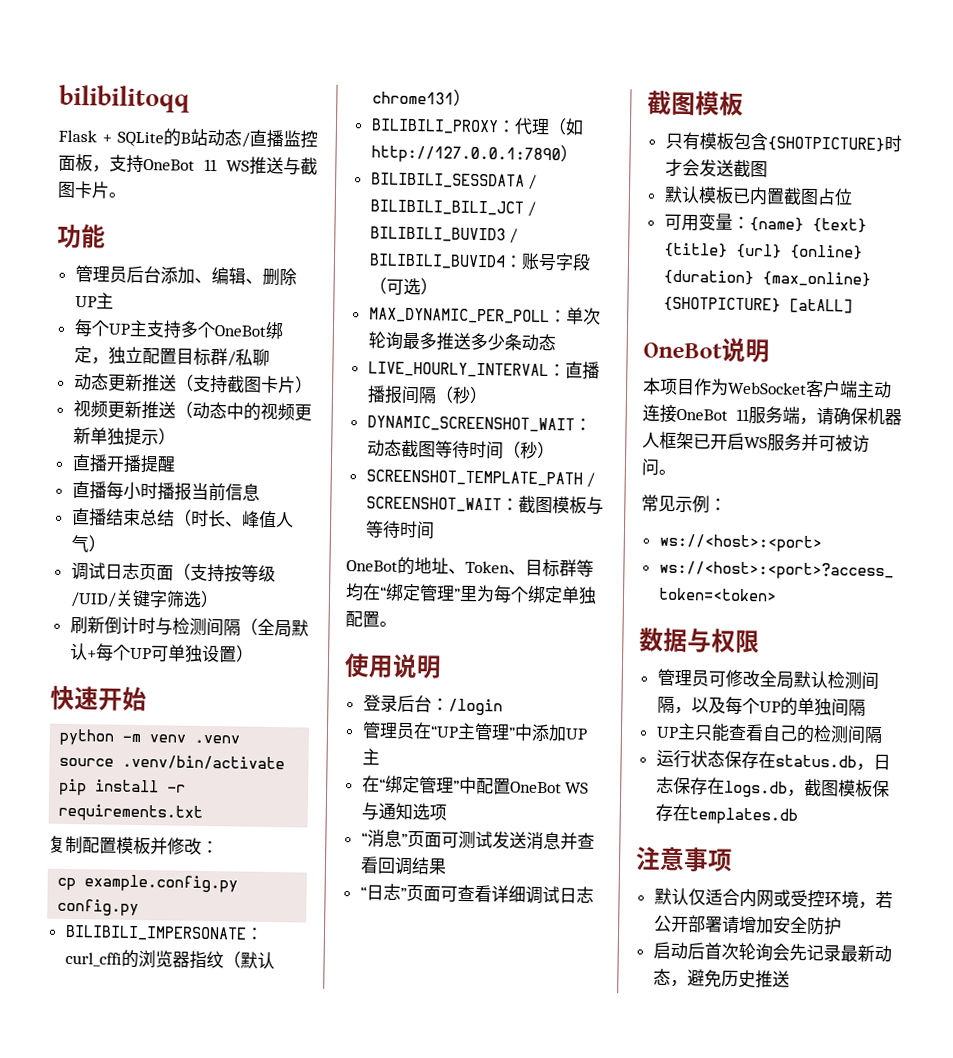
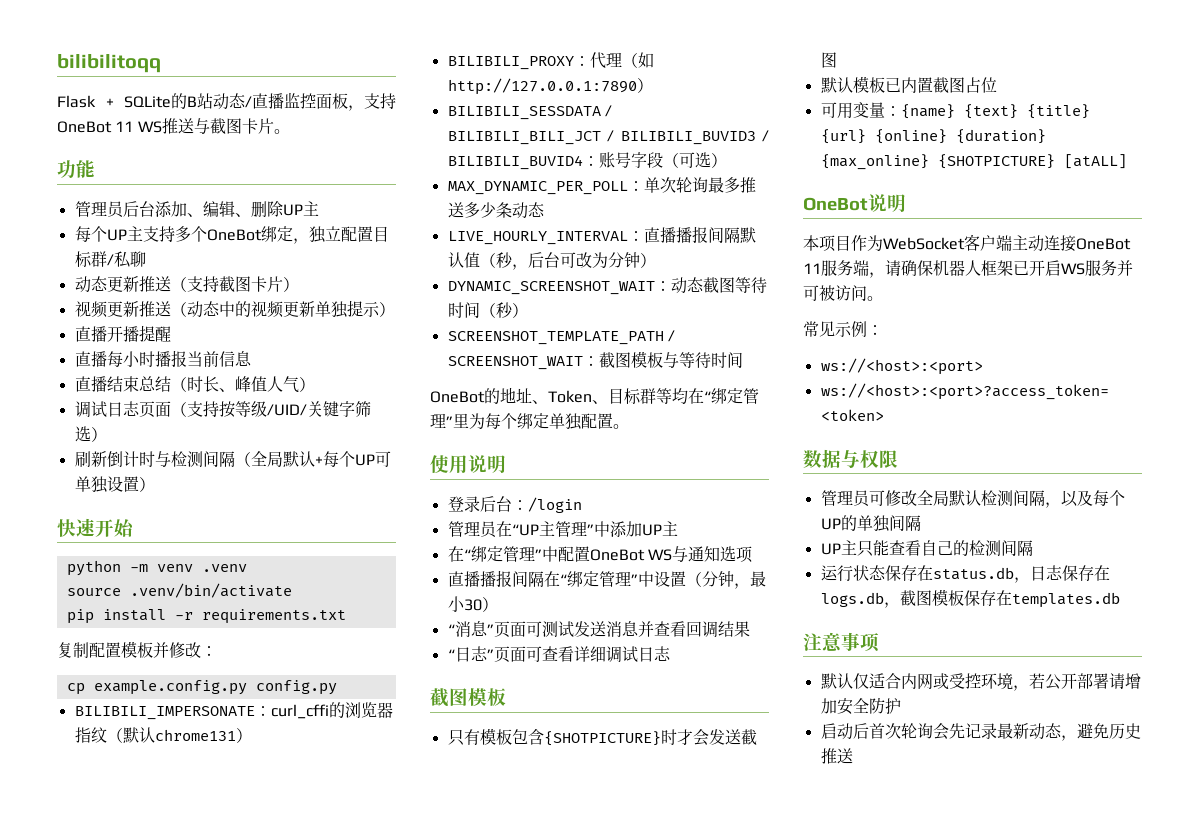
[434,386,471,404] （秒 -> [739,227,756,243] [447,252,640,270] 默认值（秒，后台可改为分钟
(447, 812) none -> [447,570,766,589] [447,596,498,612] // 直播播报间隔在“绑定管理”中设置（分钟，最小30）

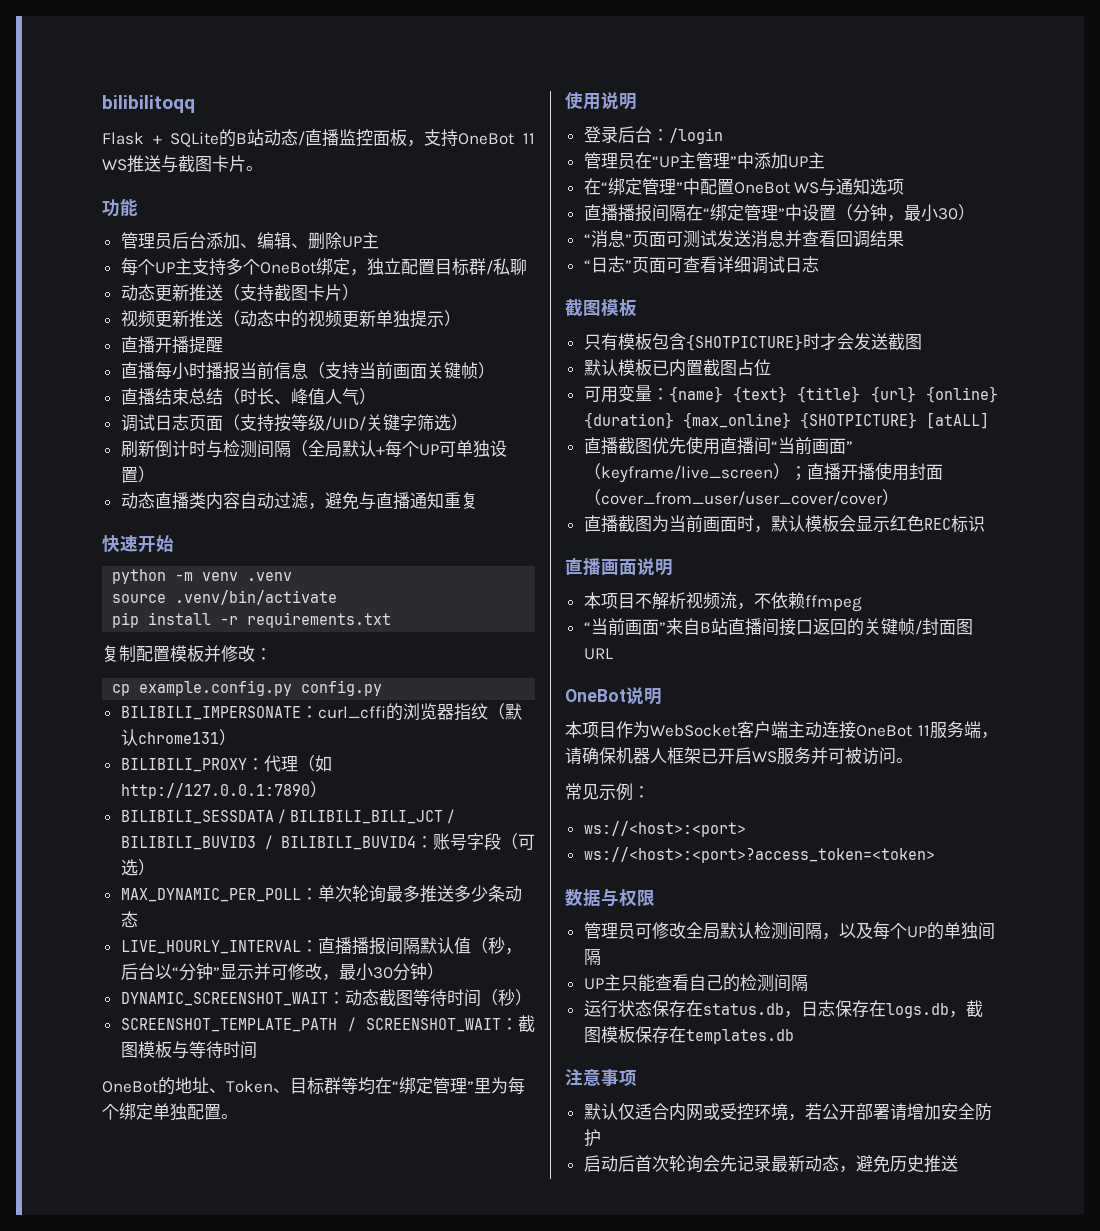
(252, 358) none -> [307,362,495,380] （支持当前画面关键帧）
(155, 484) none -> [120,492,478,510] // 动态直播类内容自动过滤，避免与直播通知重复
[559,252,608,268] 可改为 -> [154,963,393,981] 以“分钟”显示并可修改，最小30
(1127, 161) none -> [583,436,853,455] [583,462,943,483] [583,489,899,506] [583,515,985,533] [565,558,673,576] [583,592,862,612] [583,618,973,636] [583,648,613,660] // 直播截图优先使用直播间“当前画面”（keyframe/live_screen）；直播开播使用封面（cover_from_user/user_cover/cover） // 直播截图为当前画面时，默认模板会显示红色REC标识 // 直播画面说明 // 本项目不解析视频流，不依赖ffmpeg // “当前画面”来自B站直播间接口返回的关键帧/封面图URL

